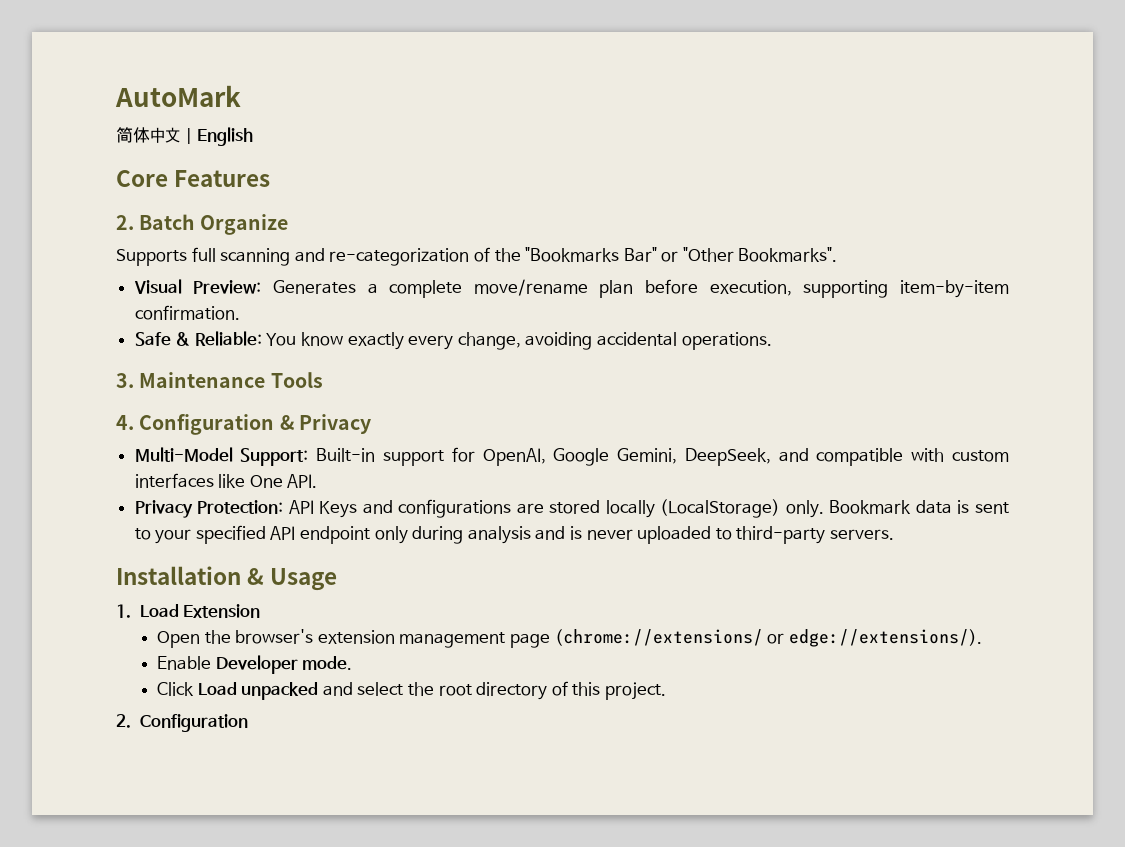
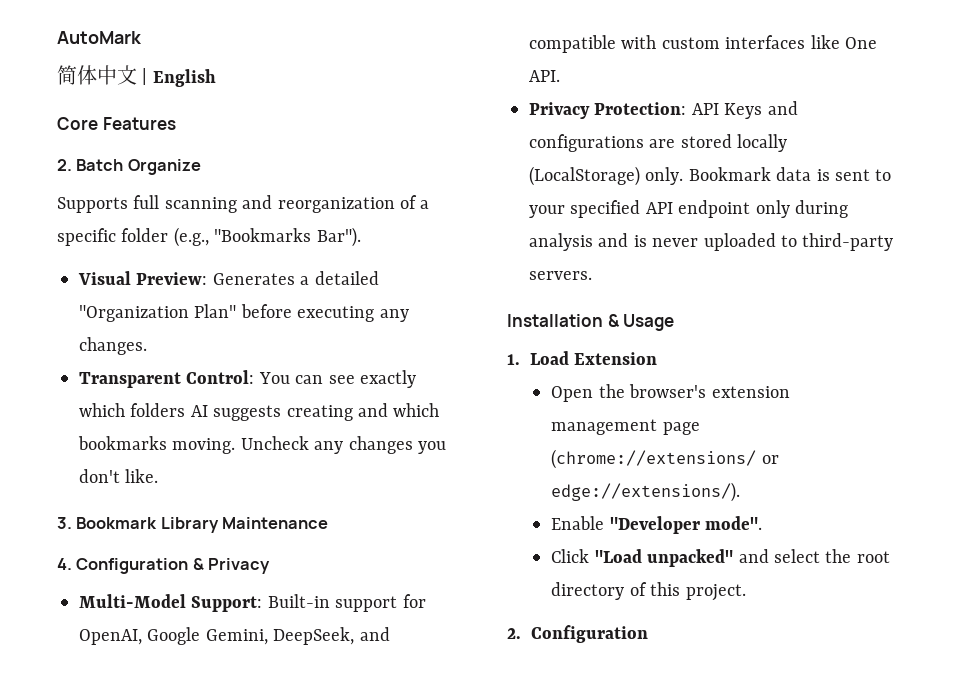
[329,247,838,266] [133,279,1009,298] [134,305,240,320] [134,331,772,350] re-categorization of the "Bookmarks Bar" or "Other Bookmarks". // Visual Preview: Generates a complete move/rename plan before execution, supporting item-by-item confirmation. // Safe & Reliable: You know exactly every change, avoiding accidental operations. -> [277,195,430,213] [57,227,361,247] [78,271,379,285] [79,304,409,322] [79,337,147,355] [79,370,416,388] [79,403,440,421] [78,436,446,454] [79,469,159,483] reorganization of a specific folder (e.g., "Bookmarks Bar"). // Visual Preview: Generates a detailed "Organization Plan" before executing any changes. // Transparent Control: You can see exactly which folders AI suggests creating and which bookmarks moving. Uncheck any changes you don't like.
(134, 380) none -> [76,517,219,533] Bookmark Library
[270,372,323,388] Tools -> (329, 523) none
[215,655,353,674] Developer mode. -> [609,516,763,534] "Developer mode".
[197,682,319,700] Load unpacked -> [594,549,734,567] "Load unpacked"

